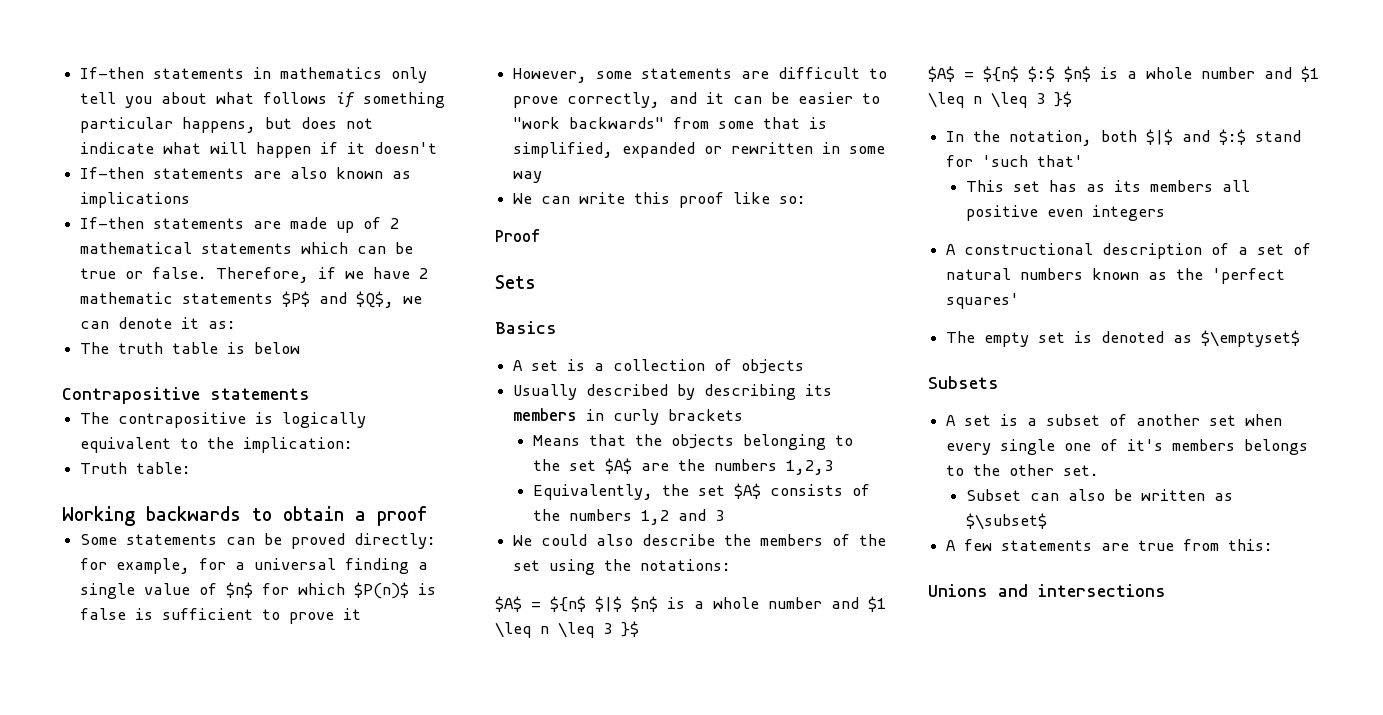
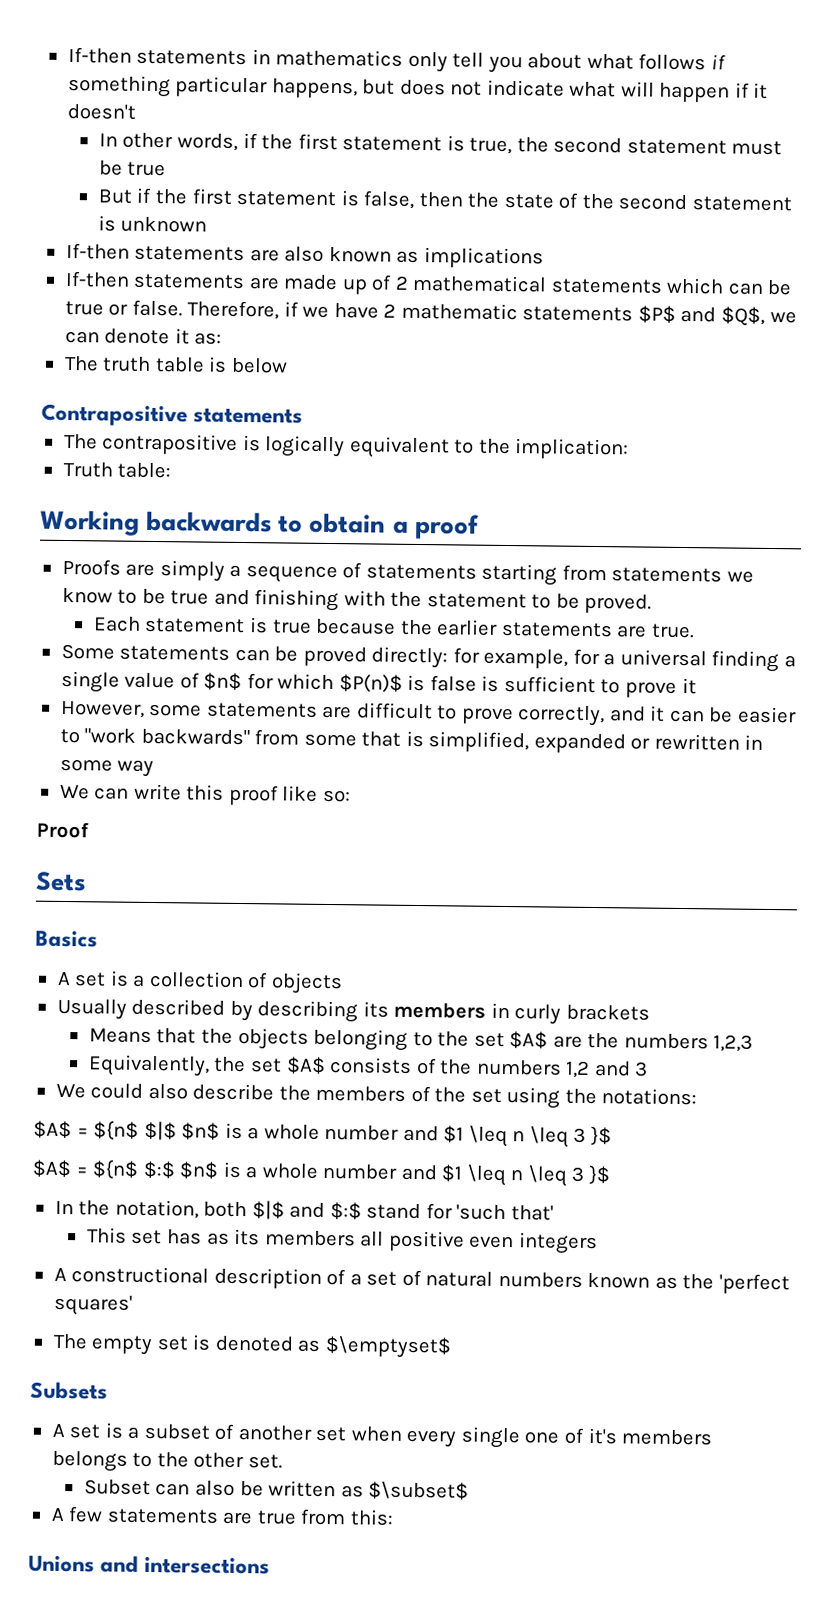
(438, 148) none -> [98,132,783,156] [98,160,167,177] [97,187,792,212] [97,215,208,233] // In other words, if the first statement is true, the second statement must be true // But if the first statement is false, then the state of the second statement is unknown
(428, 516) none -> [61,558,754,586] [61,587,653,614] [92,616,695,639] // Proofs are simply a sequence of statements starting from statements we know to be true and finishing with the statement to be proved. // Each statement is true because the earlier statements are true.

